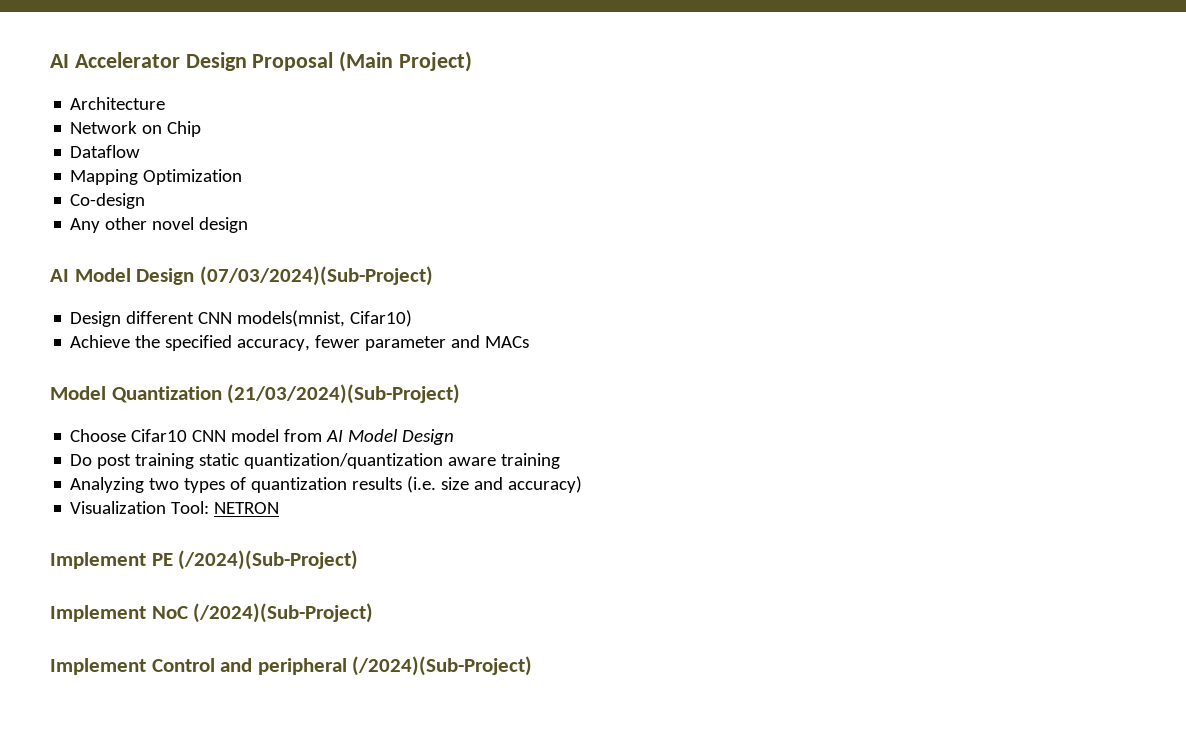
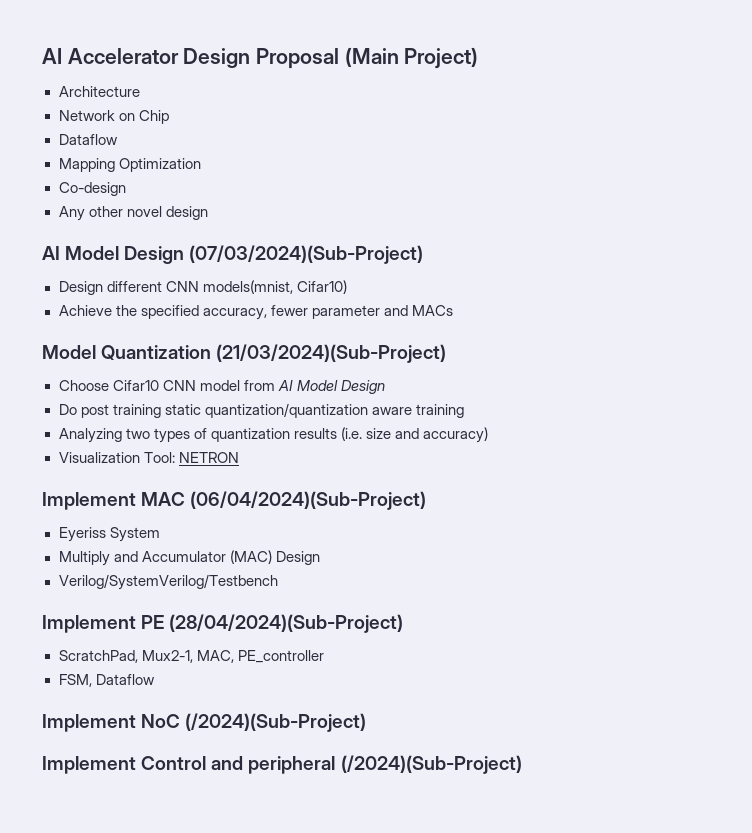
[151,550,359,570] PE (/2024)(Sub-Project) -> [141,491,427,510] [58,527,160,542] [58,550,320,566] [58,574,278,590] [42,614,404,633] [58,650,324,663] [58,674,155,687] MAC (06/04/2024)(Sub-Project) // Eyeriss System // Multiply and Accumulator (MAC) Design // Verilog/SystemVerilog/Testbench // Implement PE (28/04/2024)(Sub-Project) // ScratchPad, Mux2-1, MAC, PE_controller // FSM, Dataflow

